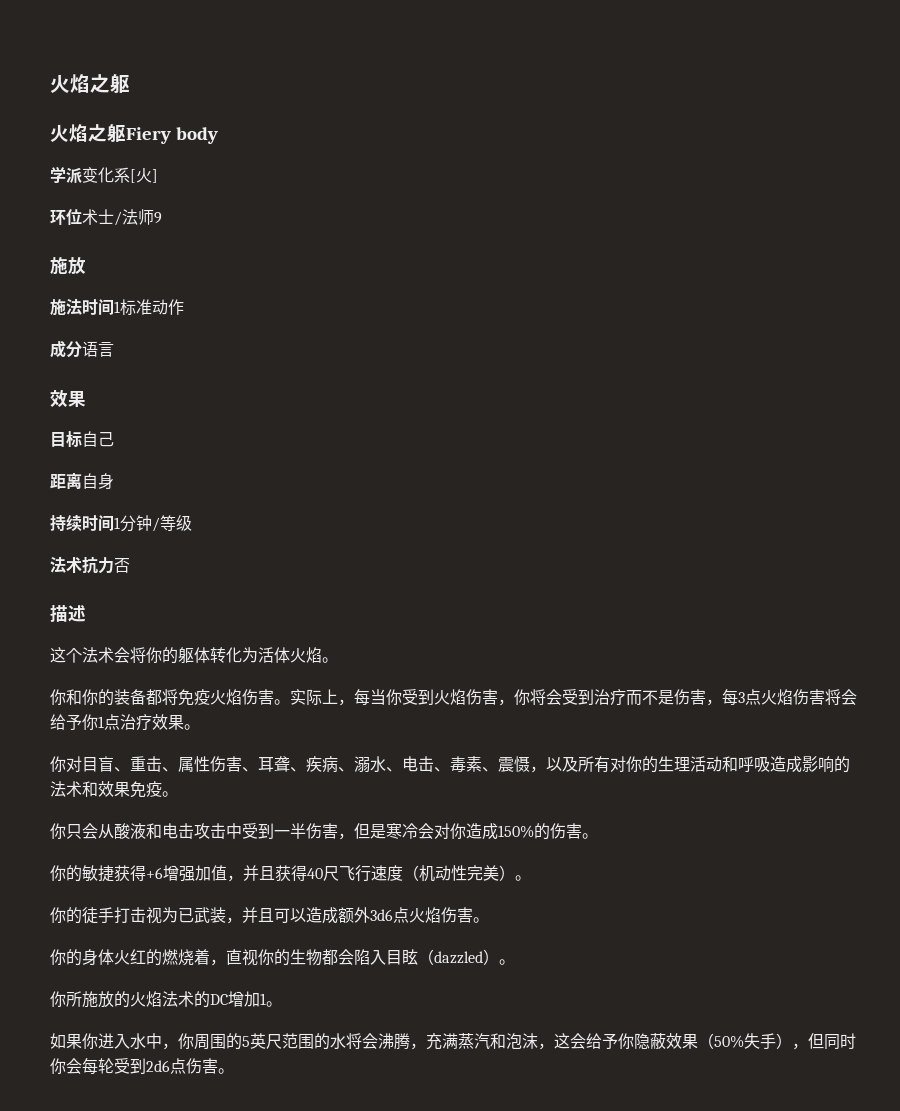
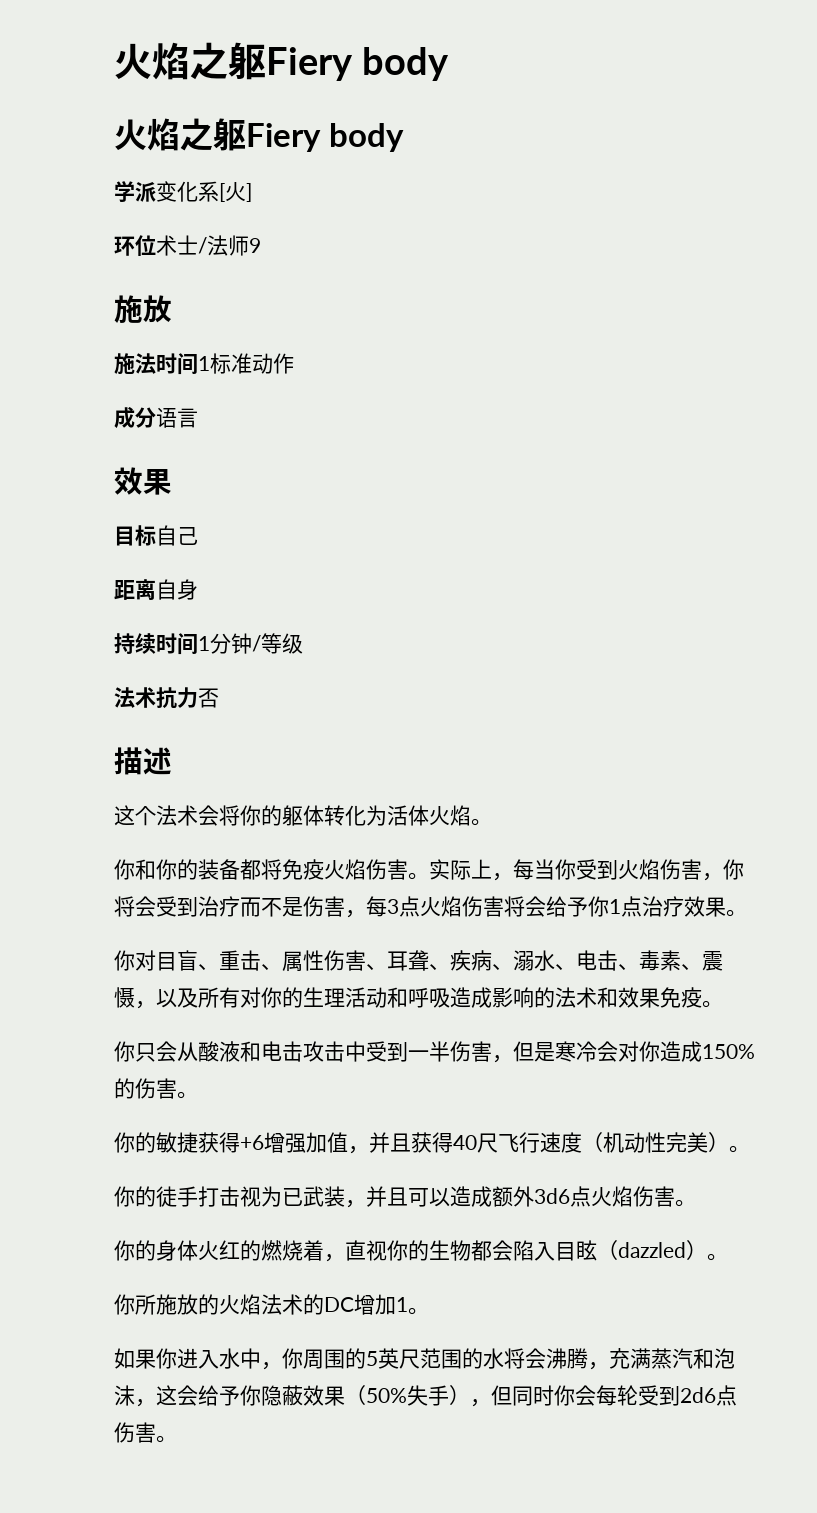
[50,74,130,93] 火焰之躯 -> [114,42,450,81] 火焰之躯Fiery body

